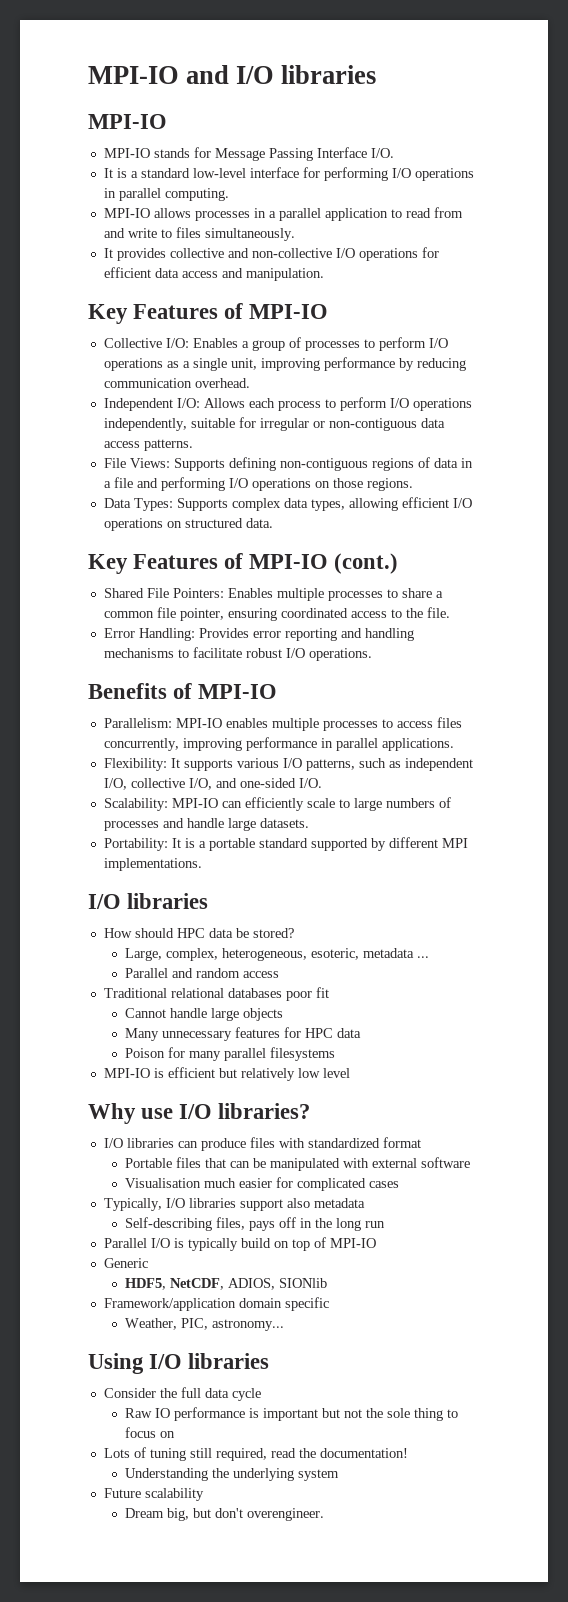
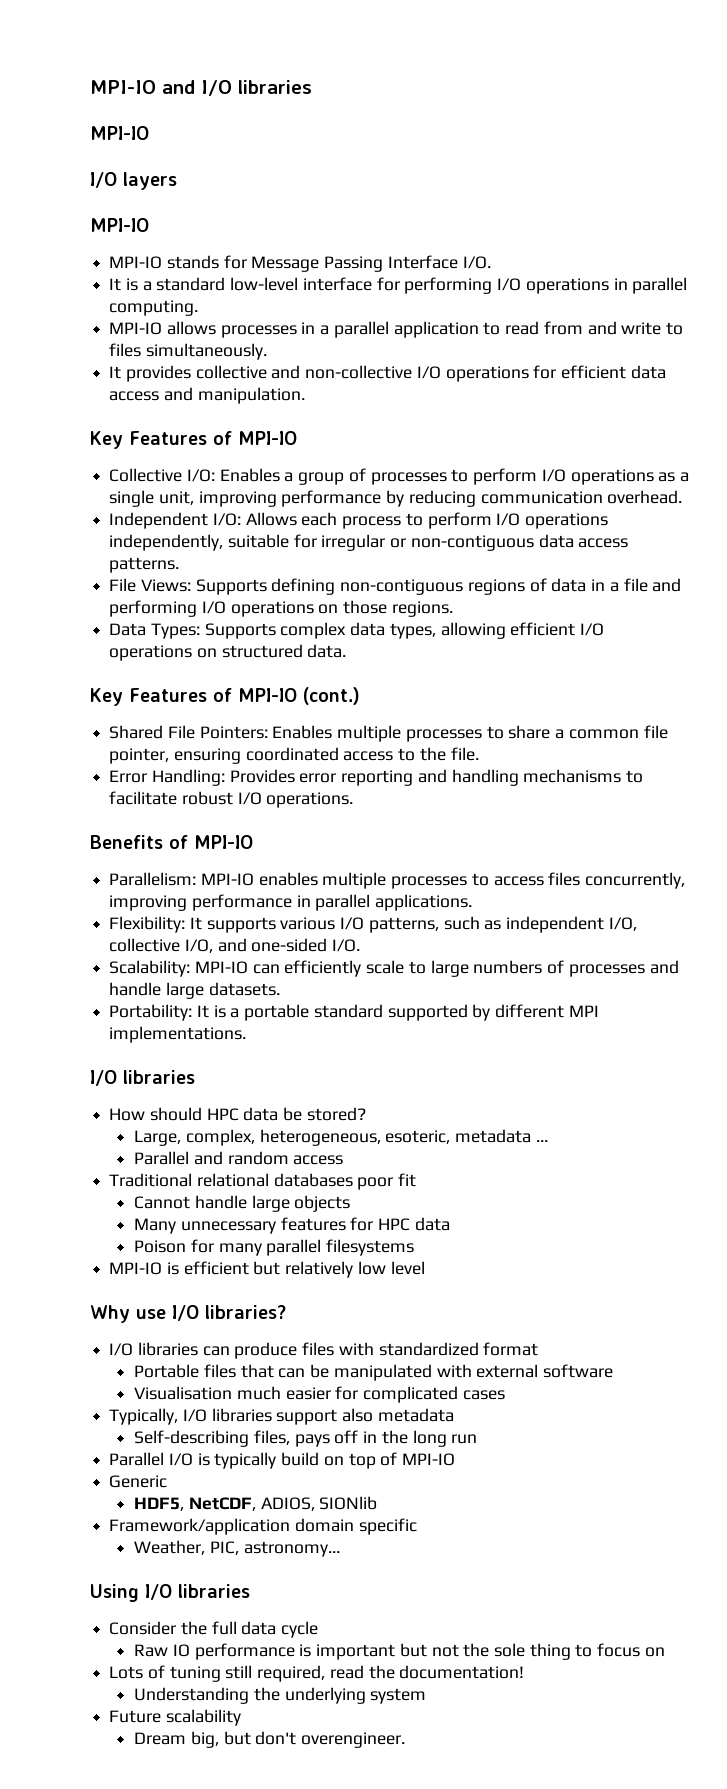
(167, 121) none -> [90,172,177,190] [90,218,149,232] // I/O layers // MPI-IO

